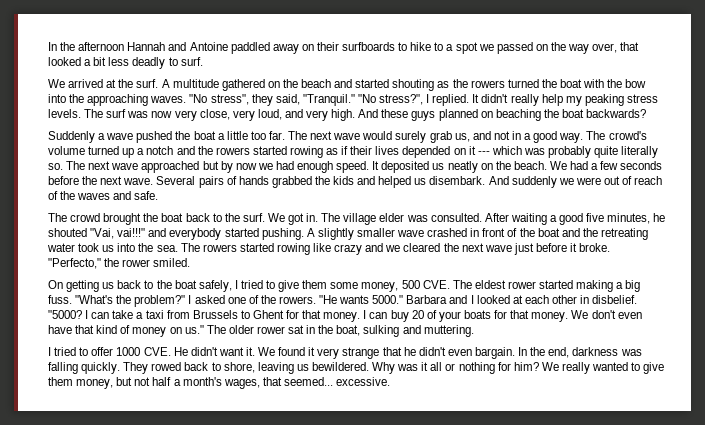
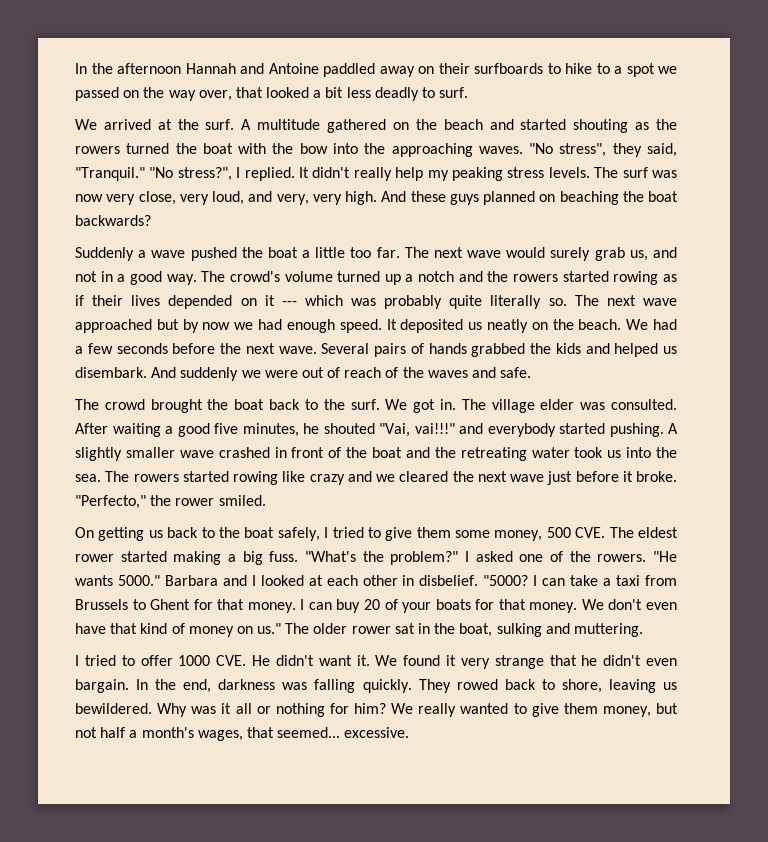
(303, 113) none -> [276,194,309,205] very,

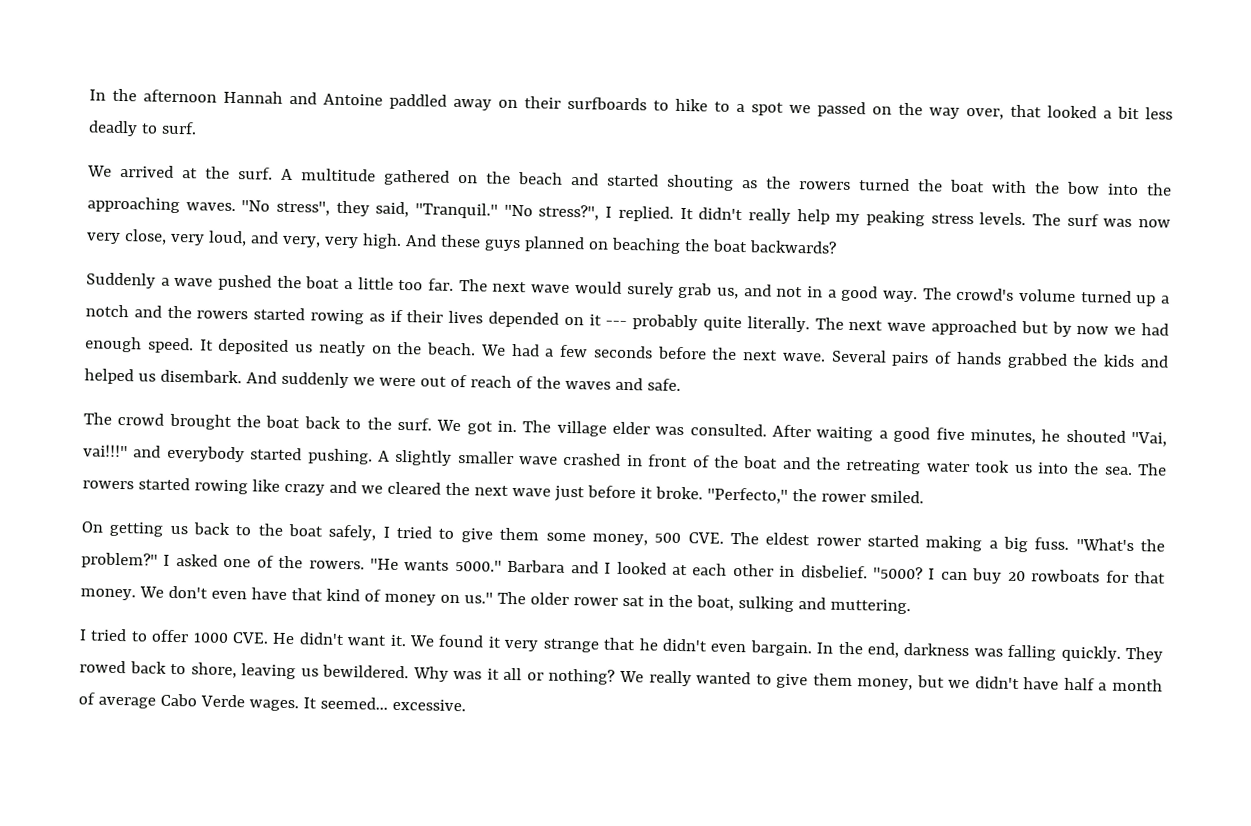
[304,295,567,309] which was probably quite literally so. -> [632,314,810,333] probably quite literally.
[570,575,678,586] [75,599,471,613] take a taxi from Brussels to Ghent for that money. I can buy 20 of your boats -> [972,568,1101,584] buy 20 rowboats
[275,703,386,717] nothing for him? -> [548,668,616,685] nothing?
[75,727,274,741] not half a month's wages, that -> [948,676,1163,692] [78,692,317,712] we didn't have half a month of average Cabo Verde wages. It

